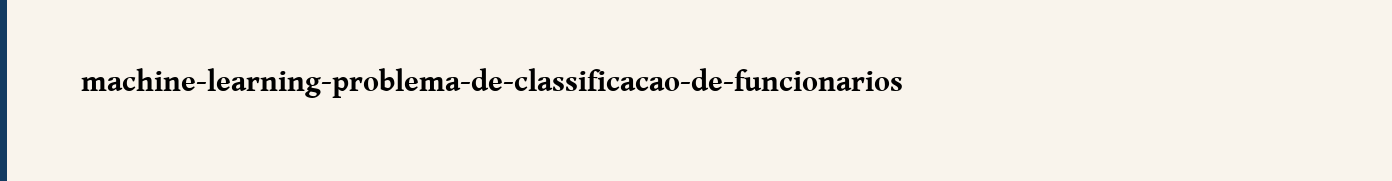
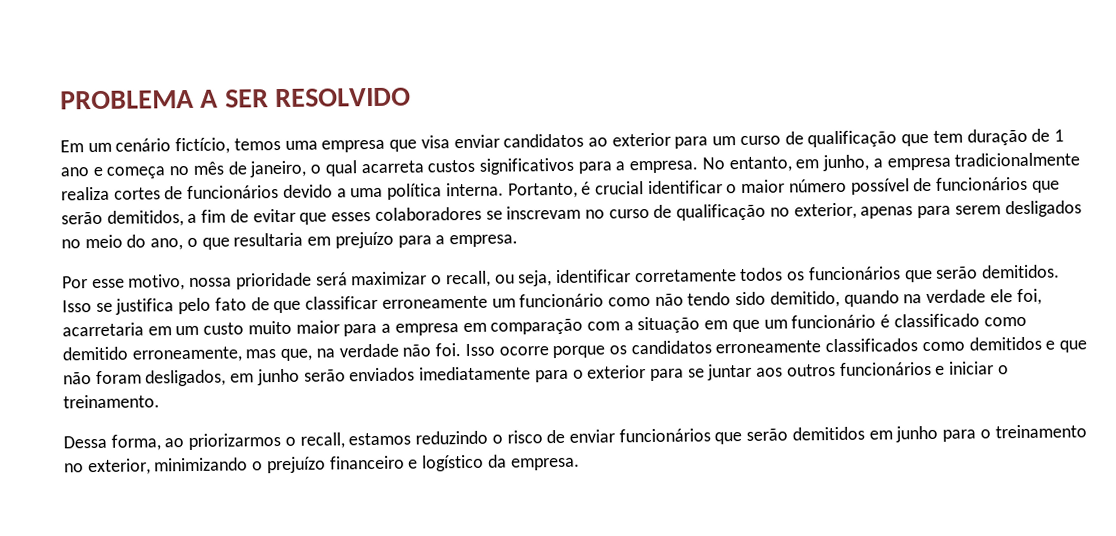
[81,68,903,98] machine-learning-problema-de-classificacao-de-funcionarios -> [60,87,412,110] [60,128,1064,155] [60,152,1081,179] [61,176,1060,201] [61,200,1082,227] [61,231,518,251] [62,264,1061,291] [62,288,1042,315] [62,313,1027,337] [62,336,1088,363] [63,361,1009,387] [63,394,160,409] [63,424,1087,451] [64,454,580,476] PROBLEMA A SER RESOLVIDO // Em um cenário fictício, temos uma empresa que visa enviar candidatos ao exterior para um curso de qualificação que tem duração de 1 ano e começa no mês de janeiro, o qual acarreta custos significativos para a empresa. No entanto, em junho, a empresa tradicionalmente realiza cortes de funcionários devido a uma política interna. Portanto, é crucial identificar o maior número possível de funcionários que serão demitidos, a fim de evitar que esses colaboradores se inscrevam no curso de qualificação no exterior, apenas para serem desligados no meio do ano, o que resultaria em prejuízo para a empresa. // Por esse motivo, nossa prioridade será maximizar o recall, ou seja, identificar corretamente todos os funcionários que serão demitidos. Isso se justifica pelo fato de que classificar erroneamente um funcionário como não tendo sido demitido, quando na verdade ele foi, acarretaria em um custo muito maior para a empresa em comparação com a situação em que um funcionário é classificado como demitido erroneamente, mas que, na verdade não foi. Isso ocorre porque os candidatos erroneamente classificados como demitidos e que não foram desligados, em junho serão enviados imediatamente para o exterior para se juntar aos outros funcionários e iniciar o treinamento. // Dessa forma, ao priorizarmos o recall, estamos reduzindo o risco de enviar funcionários que serão demitidos em junho para o treinamento no exterior, minimizando o prejuízo financeiro e logístico da empresa.

